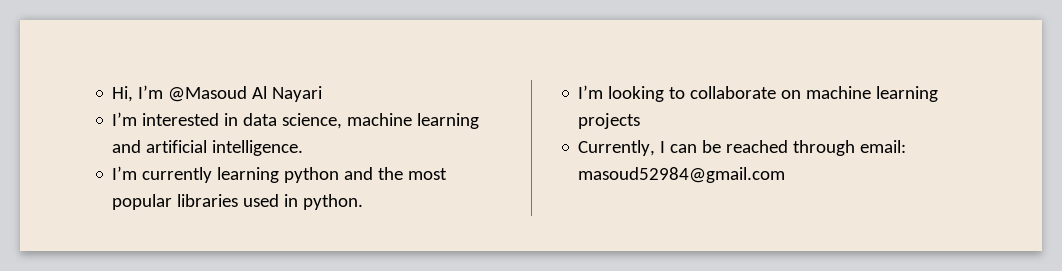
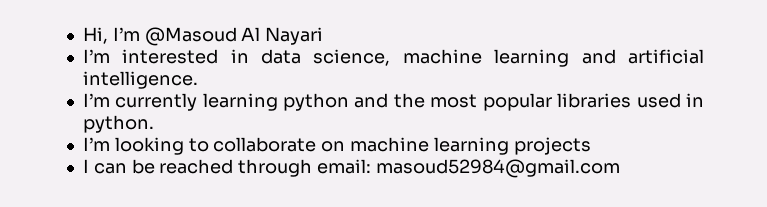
[578,140,656,156] Currently, -> (591, 146) none

